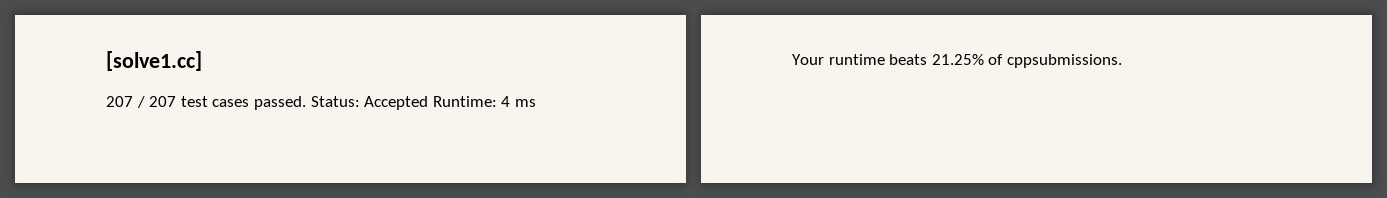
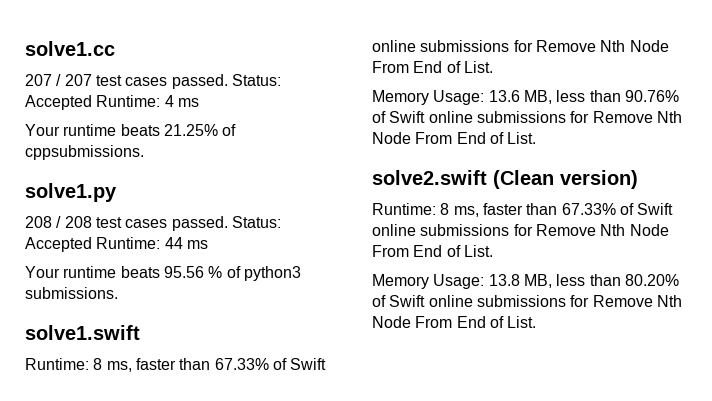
[106,51,202,71] [solve1.cc] -> [25,41,115,56] solve1.cc
(1122, 61) none -> [25,183,117,202] [25,216,281,231] [25,237,208,252] [25,266,301,281] [25,287,118,299] [25,325,140,340] [25,358,327,372] [372,40,669,52] [372,61,493,73] [372,90,679,105] [372,111,682,123] [372,132,537,144] [372,170,638,189] [372,203,674,217] [372,224,669,236] [372,245,493,257] [372,274,679,289] [372,295,682,307] [372,316,537,328] // solve1.py // 208 / 208 test cases passed. Status: Accepted Runtime: 44 ms // Your runtime beats 95.56 % of python3 submissions. // solve1.swift // Runtime: 8 ms, faster than 67.33% of Swift online submissions for Remove Nth Node From End of List. // Memory Usage: 13.6 MB, less than 90.76% of Swift online submissions for Remove Nth Node From End of List. // solve2.swift (Clean version) // Runtime: 8 ms, faster than 67.33% of Swift online submissions for Remove Nth Node From End of List. // Memory Usage: 13.8 MB, less than 80.20% of Swift online submissions for Remove Nth Node From End of List.

